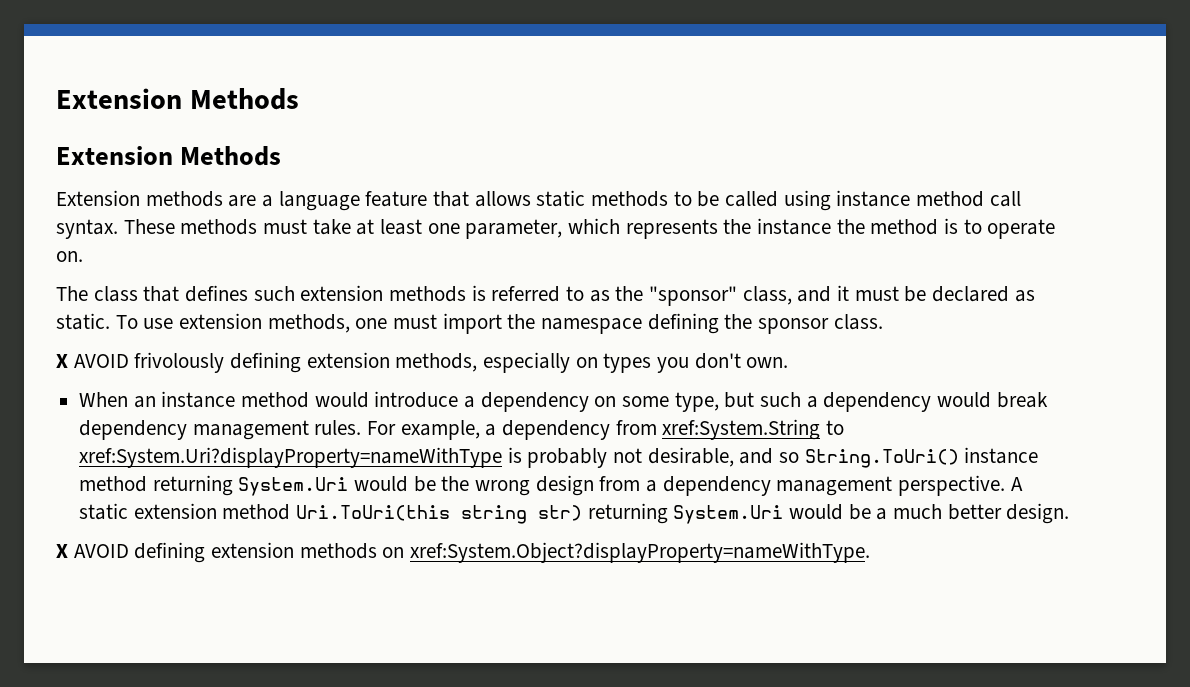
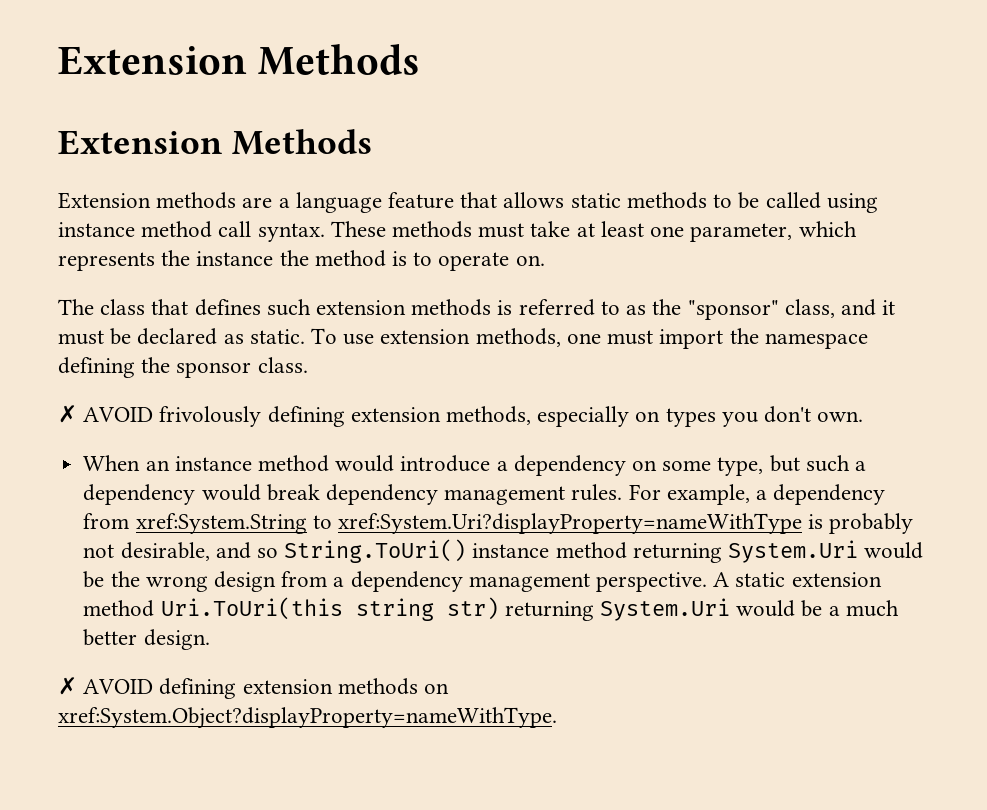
[56,354,68,368] X -> [58,405,77,423] ✗
[56,544,68,558] X -> [58,677,77,695] ✗

